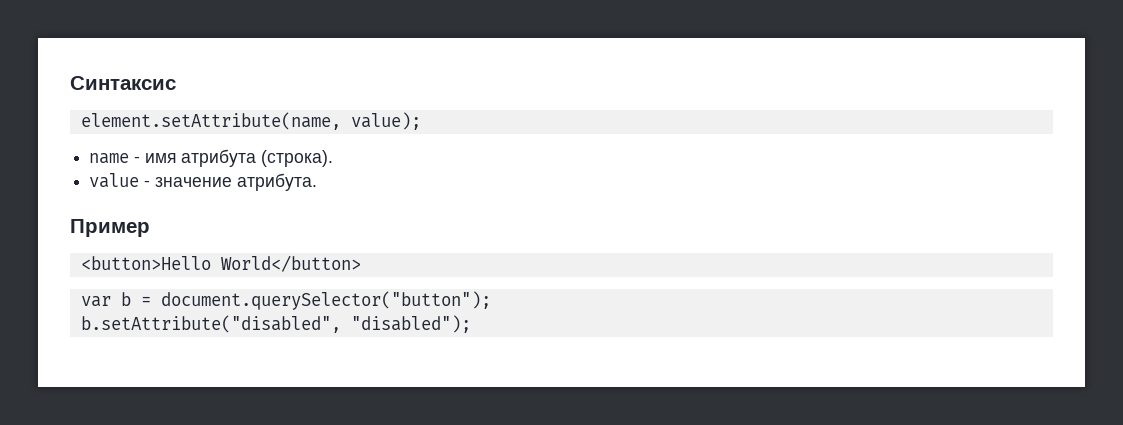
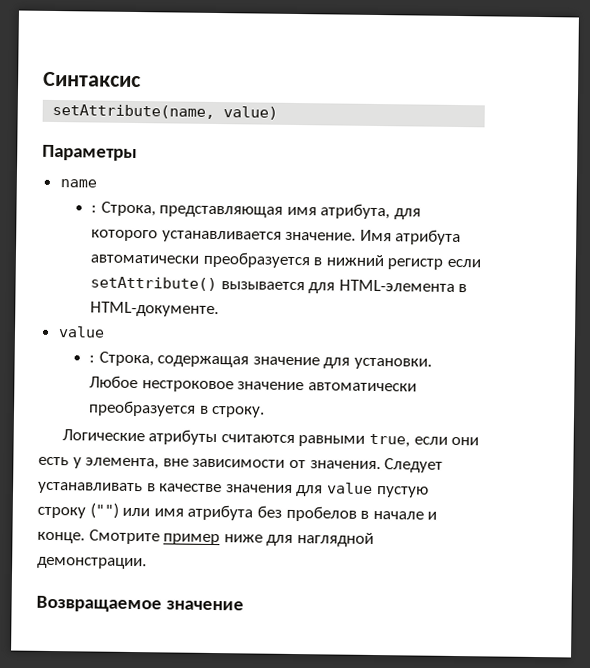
[80,112,421,130] [89,149,334,167] [89,173,318,191] [70,219,150,237] [80,255,361,272] [80,291,491,310] [80,315,471,333] element.setAttribute(name, value); // name - имя атрибута (строка). // value - значение атрибута. // Пример // <button>Hello World</button> // var b = document.querySelector("button"); // b.setAttribute("disabled", "disabled"); -> [52,103,279,120] [42,144,138,162] [59,179,97,188] [91,201,422,220] [91,229,462,246] [90,251,482,270] [90,276,468,294] [90,301,220,318] [57,326,105,338] [89,351,433,370] [89,375,417,393] [88,400,266,418] [61,429,480,448] [38,456,444,473] [38,481,429,498] [37,502,438,522] [37,529,374,547] [37,556,147,570] [36,595,245,613] setAttribute(name, value) // Параметры // name // : Строка, представляющая имя атрибута, для которого устанавливается значение. Имя атрибута автоматически преобразуется в нижний регистр если setAttribute() вызывается для HTML-элемента в HTML-документе. // value // : Строка, содержащая значение для установки. Любое нестроковое значение автоматически преобразуется в строку. // Логические атрибуты считаются равными true, если они есть у элемента, вне зависимости от значения. Следует устанавливать в качестве значения для value пустую строку ("") или имя атрибута без пробелов в начале и конце. Смотрите пример ниже для наглядной демонстрации. // Возвращаемое значение

